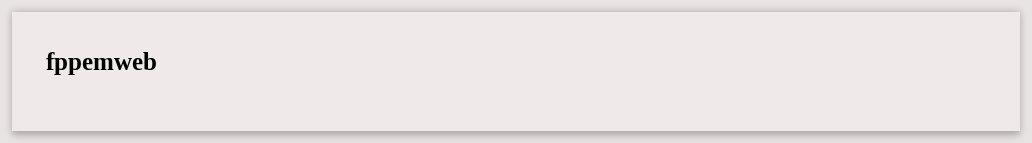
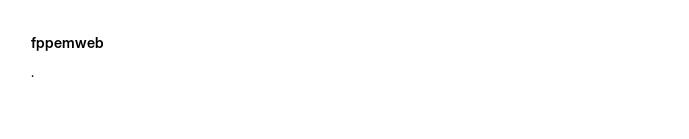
(157, 63) none -> [31,75,34,77] // .

